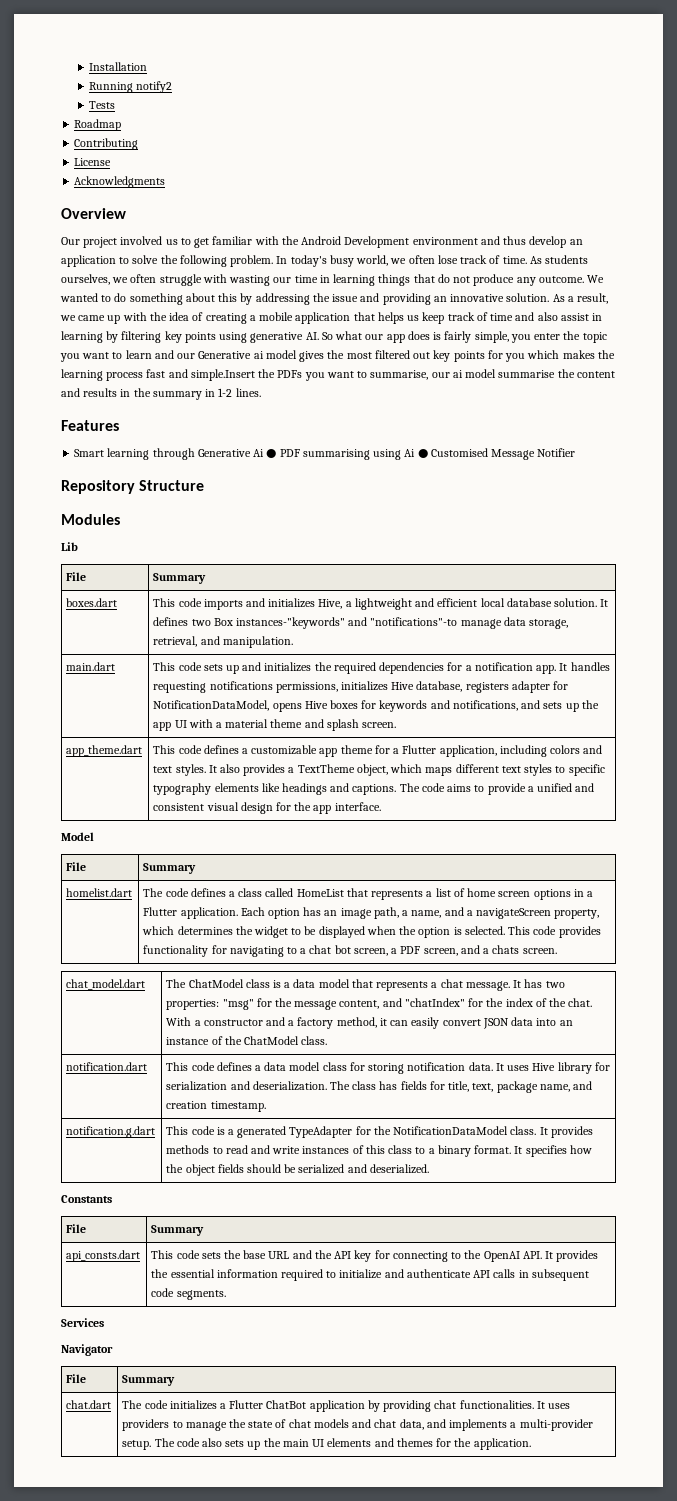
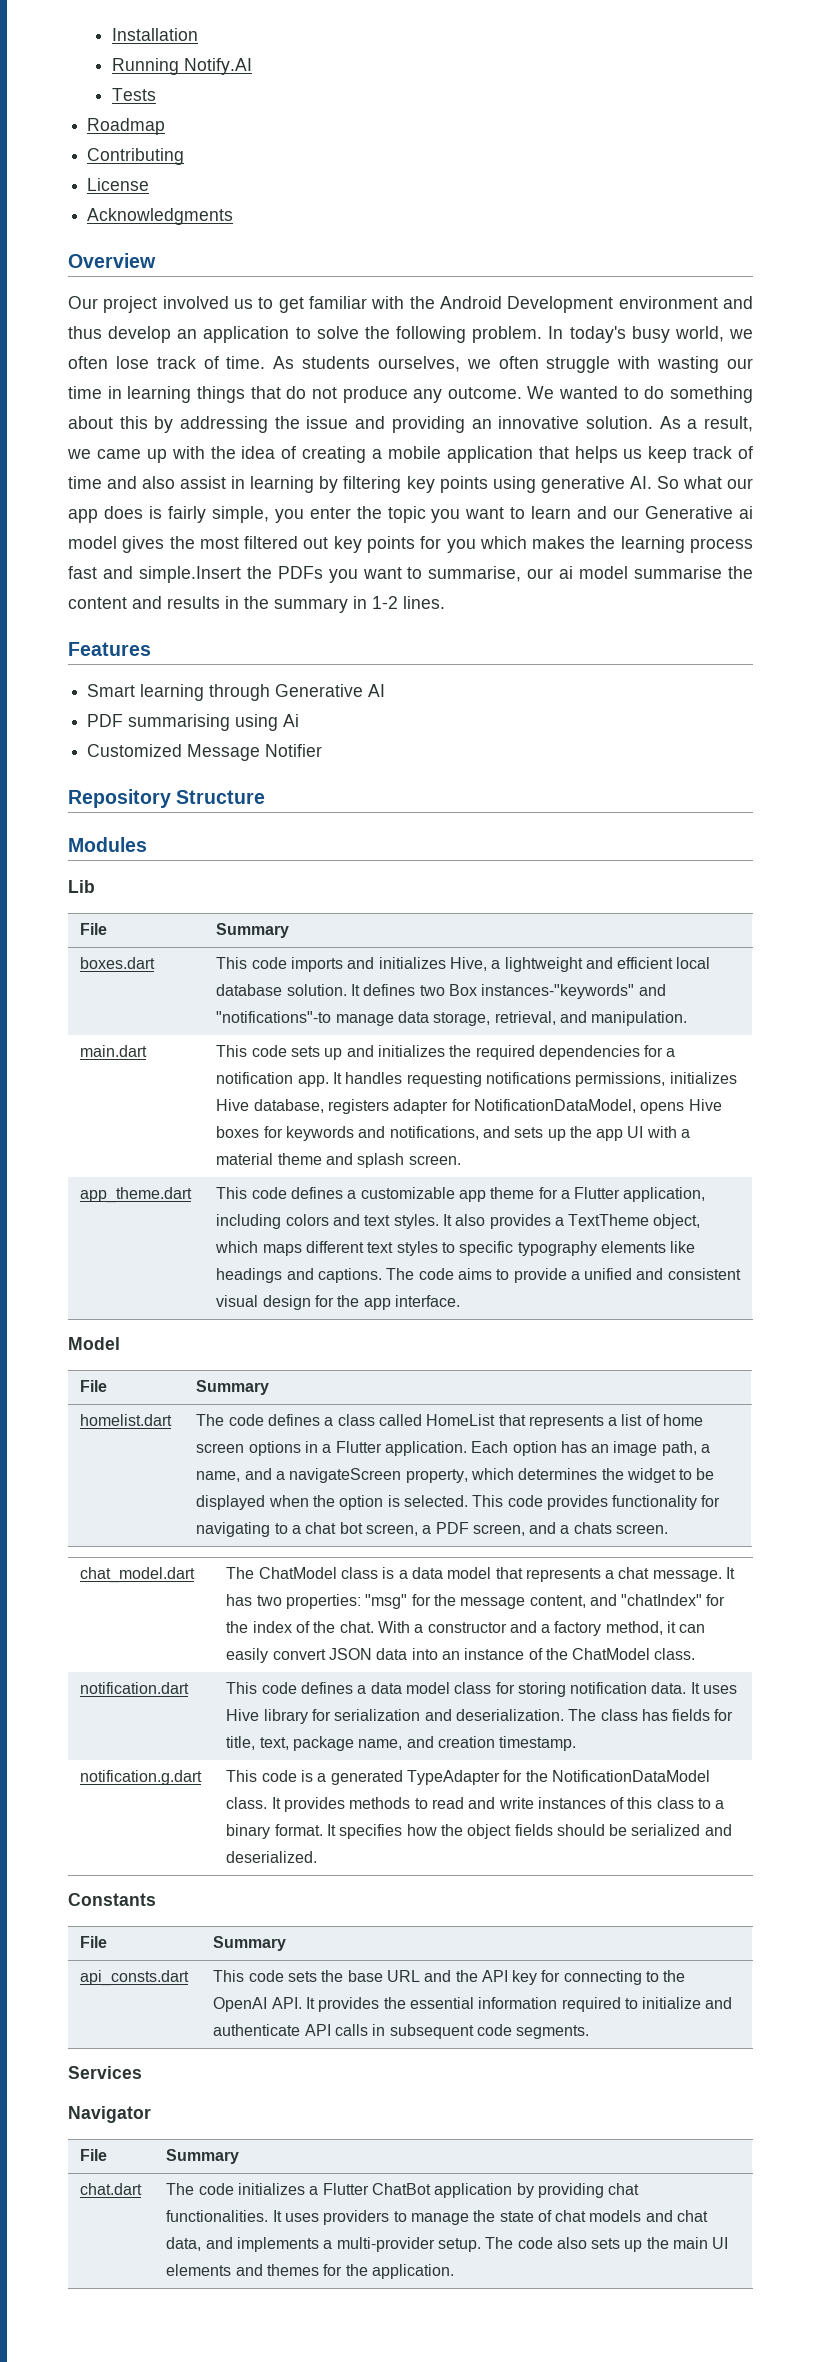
[135,81,172,93] notify2 -> [183,58,252,75] Notify.AI
[253,449,277,458] Ai ● -> [368,684,386,697] AI //
[417,448,488,458] ● Customised -> [87,744,183,757] // Customized

